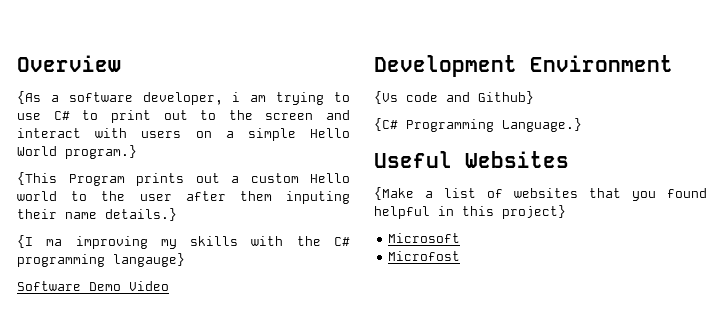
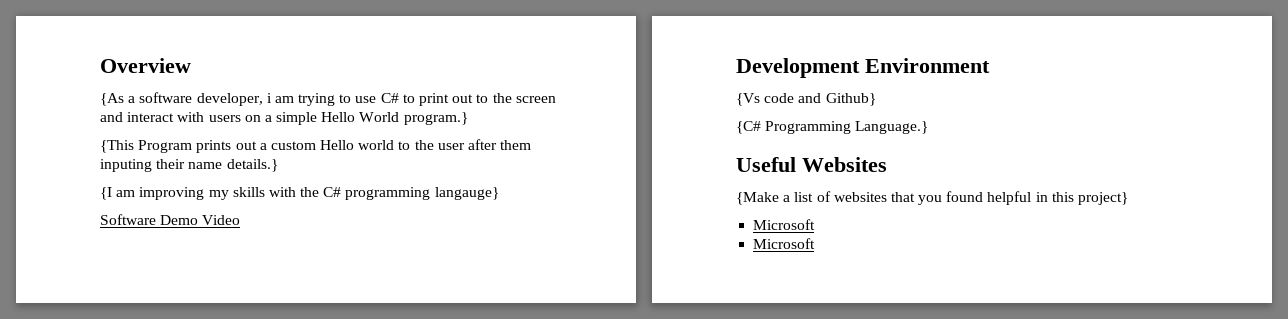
[46,239,63,246] ma -> [116,190,136,197] am
[388,251,461,261] Microfost -> [753,238,816,249] Microsoft

